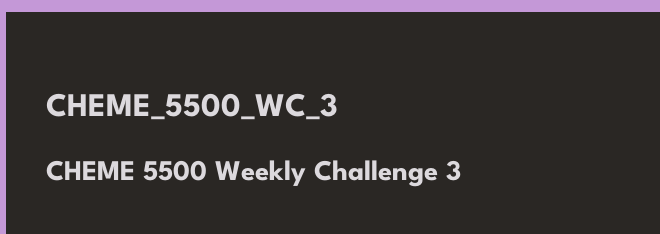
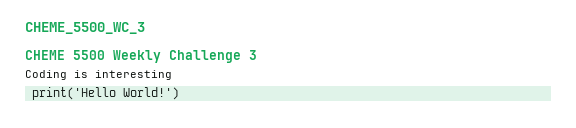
(461, 170) none -> [25,70,172,80] [31,87,179,100] // Coding is interesting // print('Hello World!')

